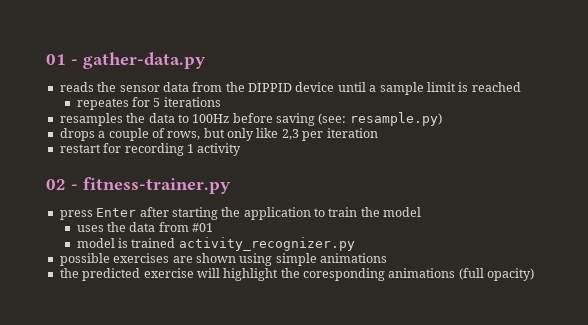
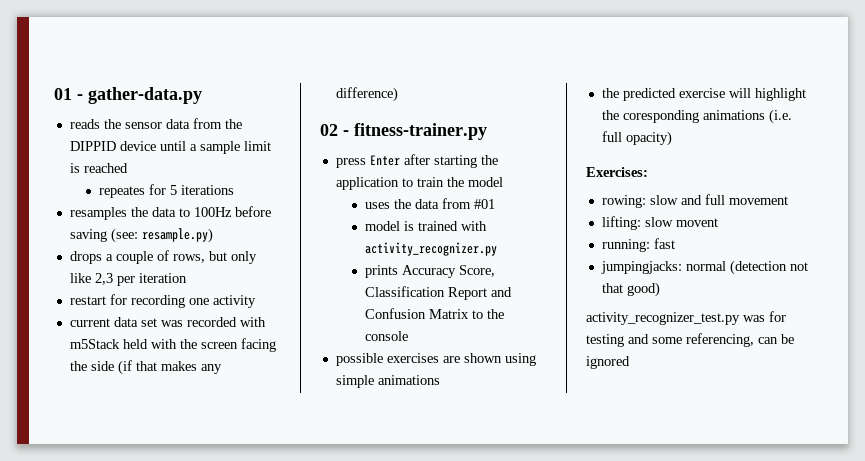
[186,144,194,153] 1 -> [188,298,209,305] one
(242, 149) none -> [69,317,266,327] [69,338,276,352] [69,360,222,375] [335,87,398,102] // current data set was recorded with m5Stack held with the screen facing the side (if that makes any difference)
(176, 243) none -> [460,221,487,231] with
(355, 244) none -> [364,265,495,278] [364,286,512,300] [364,308,504,319] [364,331,408,341] // prints Accuracy Score, Classification Report and Confusion Matrix to the console
[458,268,484,280] (full -> [768,109,792,124] [601,131,622,142] (i.e. full
(535, 274) none -> [586,167,648,177] [601,194,788,208] [601,216,718,230] [601,238,675,252] [600,260,808,275] [601,282,660,297] [586,311,786,325] [586,333,794,347] [586,356,630,369] // Exercises: // rowing: slow and full movement // lifting: slow movent // running: fast // jumpingjacks: normal (detection not that good) // activity_recognizer_test.py was for testing and some referencing, can be ignored

